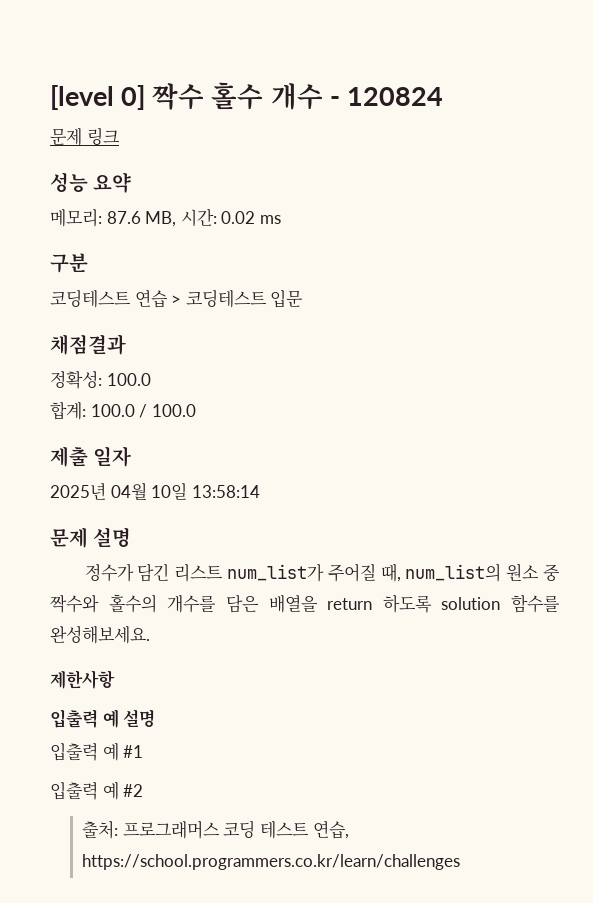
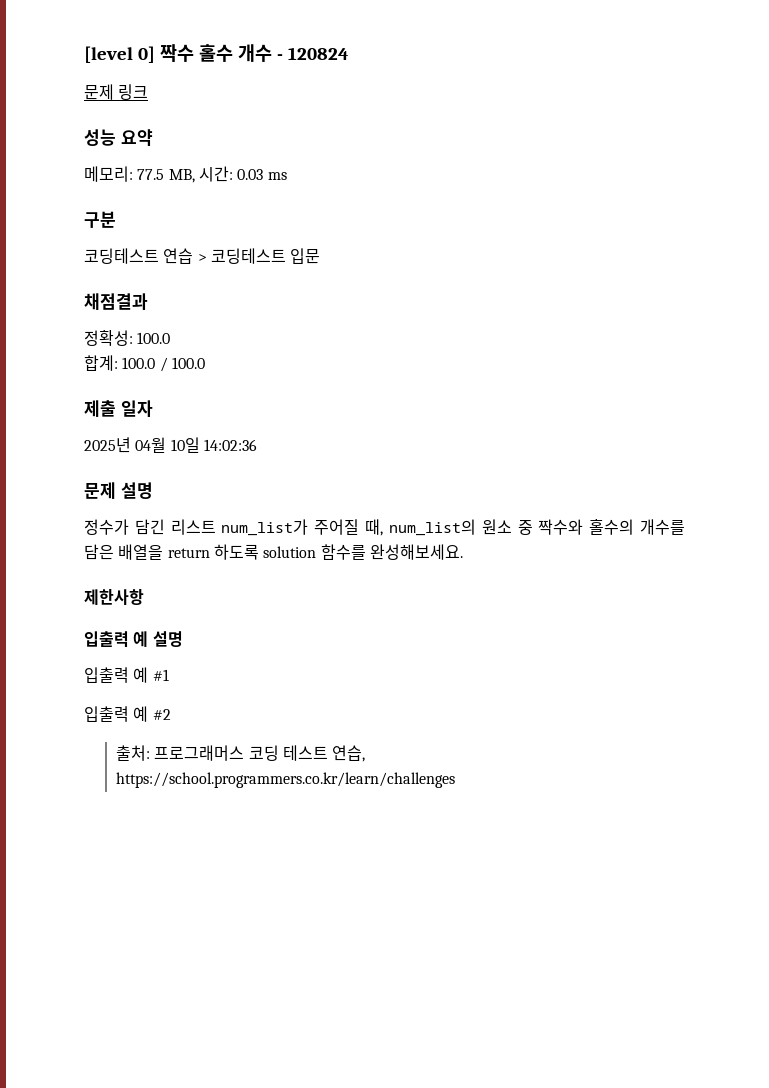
[106,211,141,224] 87.6 -> [137,169,165,180] 77.5
[221,211,256,224] 0.02 -> [237,169,264,180] 0.03
[191,485,260,498] 13:58:14 -> [203,439,257,451] 14:02:36

